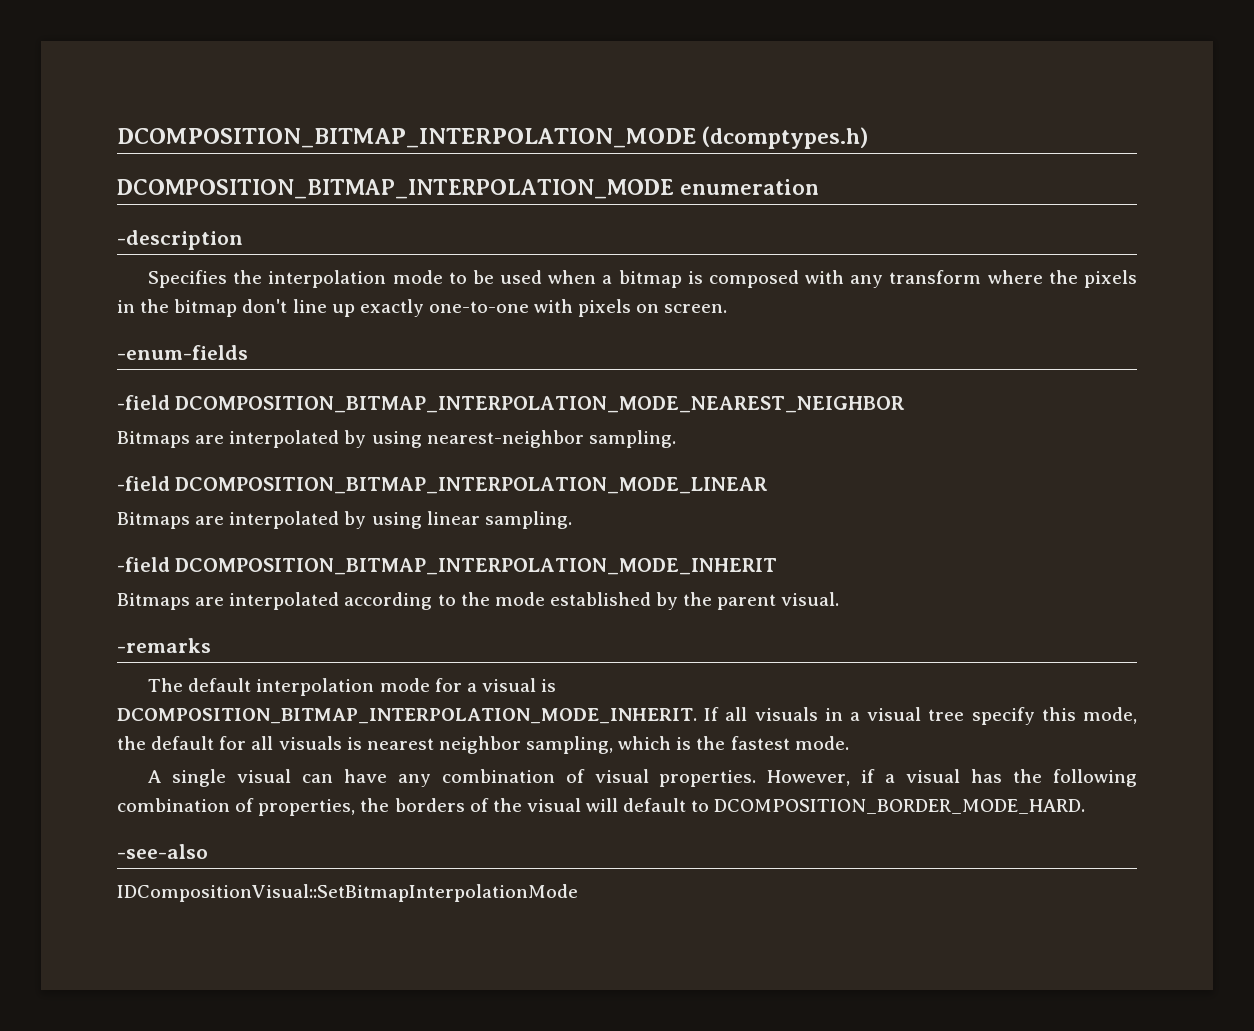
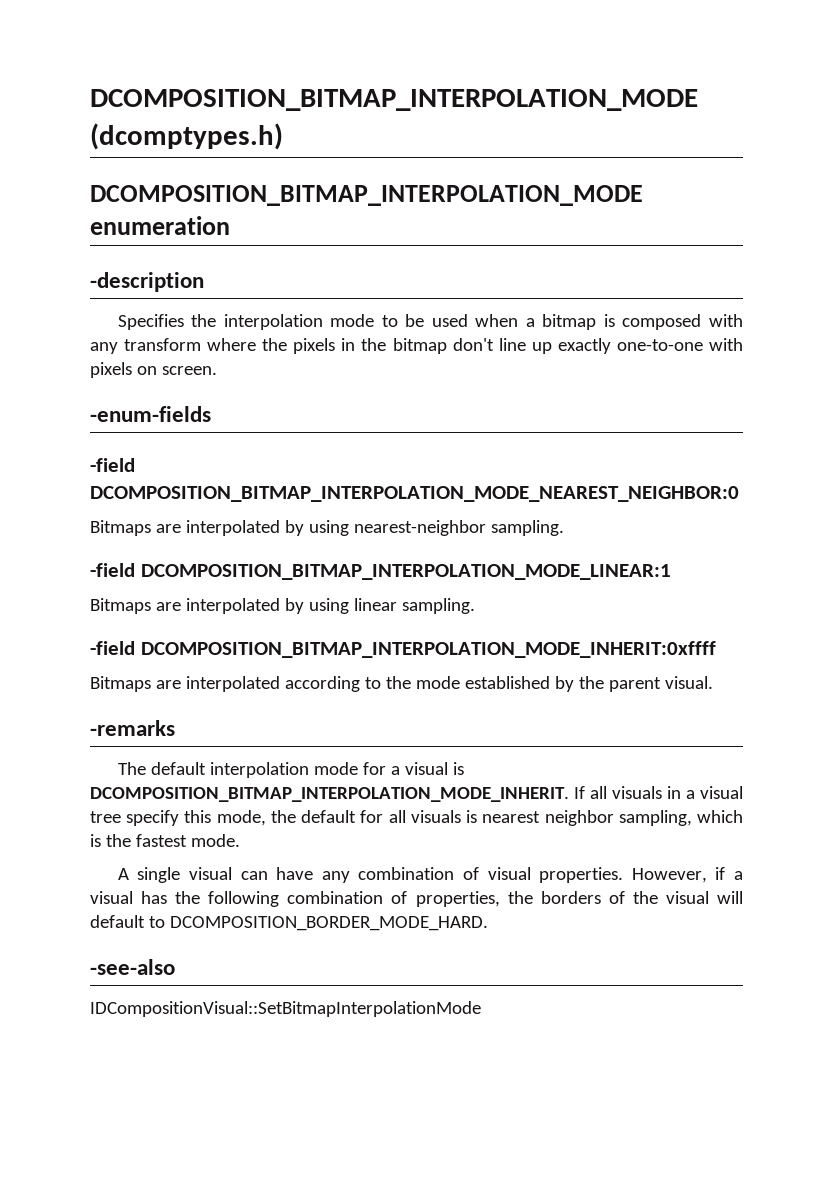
[175,396,906,413] DCOMPOSITION_BITMAP_INTERPOLATION_MODE_NEAREST_NEIGHBOR -> [90,486,739,502] DCOMPOSITION_BITMAP_INTERPOLATION_MODE_NEAREST_NEIGHBOR:0
[175,477,769,494] DCOMPOSITION_BITMAP_INTERPOLATION_MODE_LINEAR -> [140,564,671,580] DCOMPOSITION_BITMAP_INTERPOLATION_MODE_LINEAR:1
[175,558,778,575] DCOMPOSITION_BITMAP_INTERPOLATION_MODE_INHERIT -> [140,641,716,658] DCOMPOSITION_BITMAP_INTERPOLATION_MODE_INHERIT:0xffff

